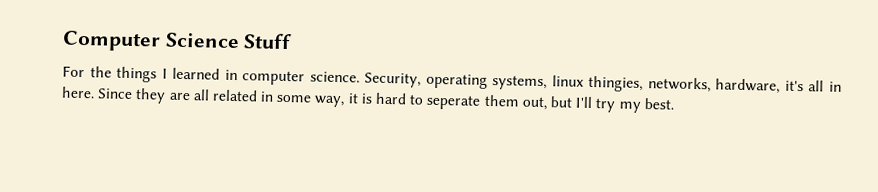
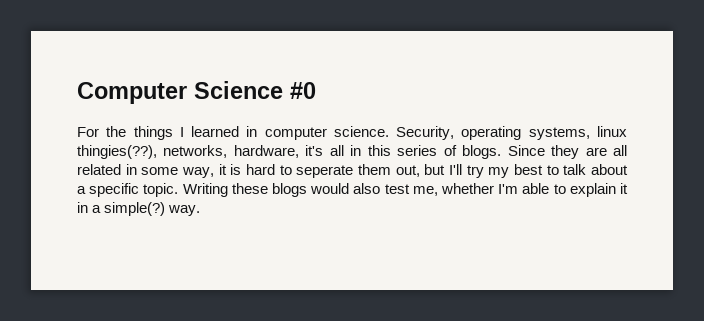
[243,33,293,50] Stuff -> [290,82,316,99] #0
[588,75,644,92] thingies, -> [77,145,157,159] thingies(??),
[61,86,95,99] here. -> [367,145,502,159] this series of blogs.
[643,98,674,110] best. -> [514,164,629,175] [77,183,628,197] [77,202,201,216] best to talk about a specific topic. Writing these blogs would also test me, whether I'm able to explain it in a simple(?) way.

